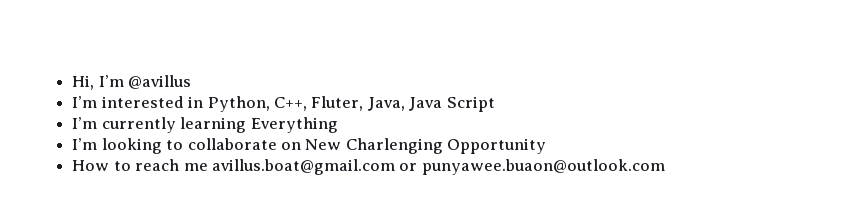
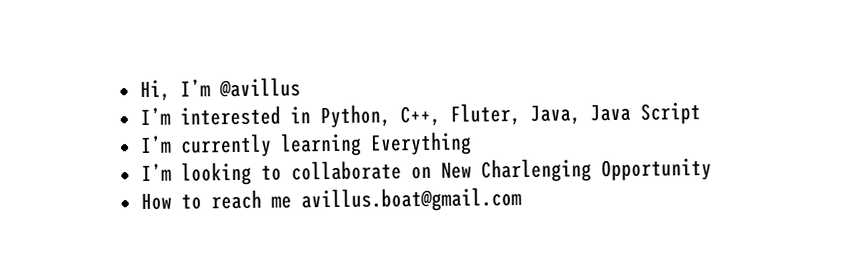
[399,159,665,175] or punyawee.buaon@outlook.com -> (522, 199) none

